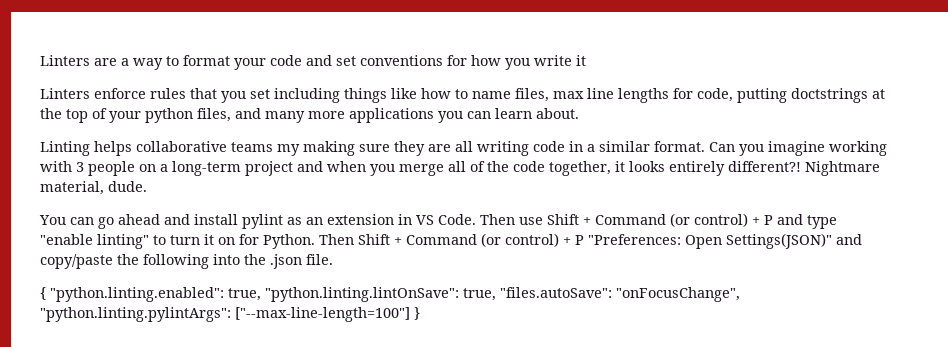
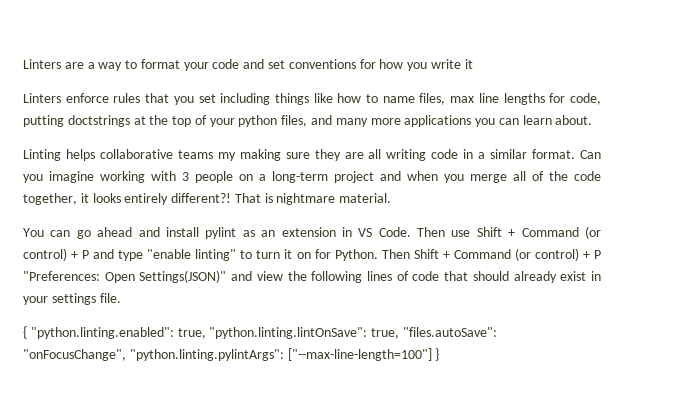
[805,161,880,176] [40,181,147,195] Nightmare material, dude. -> [234,193,392,205] That is nightmare material.
[40,254,113,269] copy/paste -> [256,271,283,281] view
[213,254,302,269] into the .json -> [367,271,601,283] [23,293,96,305] lines of code that should already exist in your settings

